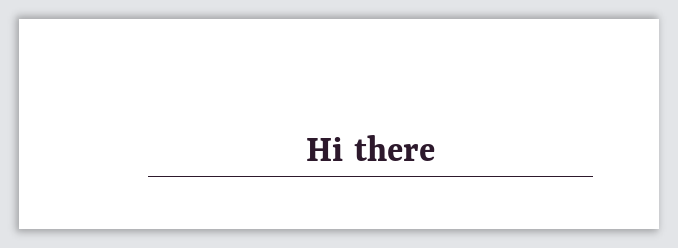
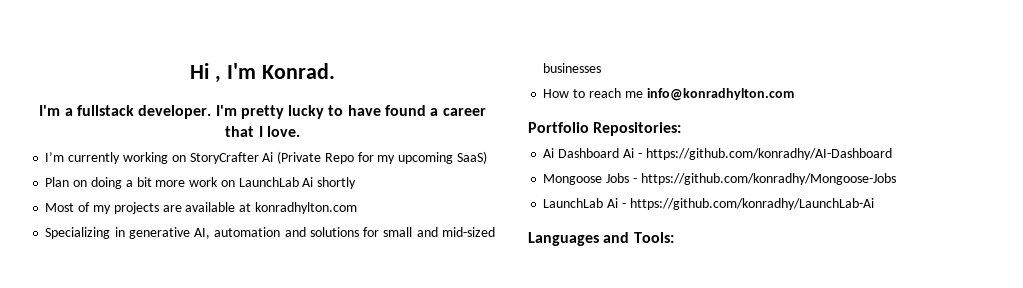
[353,135,435,161] there -> [215,63,335,83] [39,105,486,119] [225,126,300,137] [45,151,487,164] [45,177,357,189] [45,202,357,214] [45,227,495,239] [543,63,602,73] [543,88,794,101] [528,122,682,136] [543,148,892,160] [543,173,896,185] [543,198,874,210] [528,232,674,246] , I'm Konrad. // I'm a fullstack developer. I'm pretty lucky to have found a career that I love. // I’m currently working on StoryCrafter Ai (Private Repo for my upcoming SaaS) // Plan on doing a bit more work on LaunchLab Ai shortly // Most of my projects are available at konradhylton.com // Specializing in generative AI, automation and solutions for small and mid-sized businesses // How to reach me info@konradhylton.com // Portfolio Repositories: // Ai Dashboard Ai - https://github.com/konradhy/AI-Dashboard // Mongoose Jobs - https://github.com/konradhy/Mongoose-Jobs // LaunchLab Ai - https://github.com/konradhy/LaunchLab-Ai // Languages and Tools:

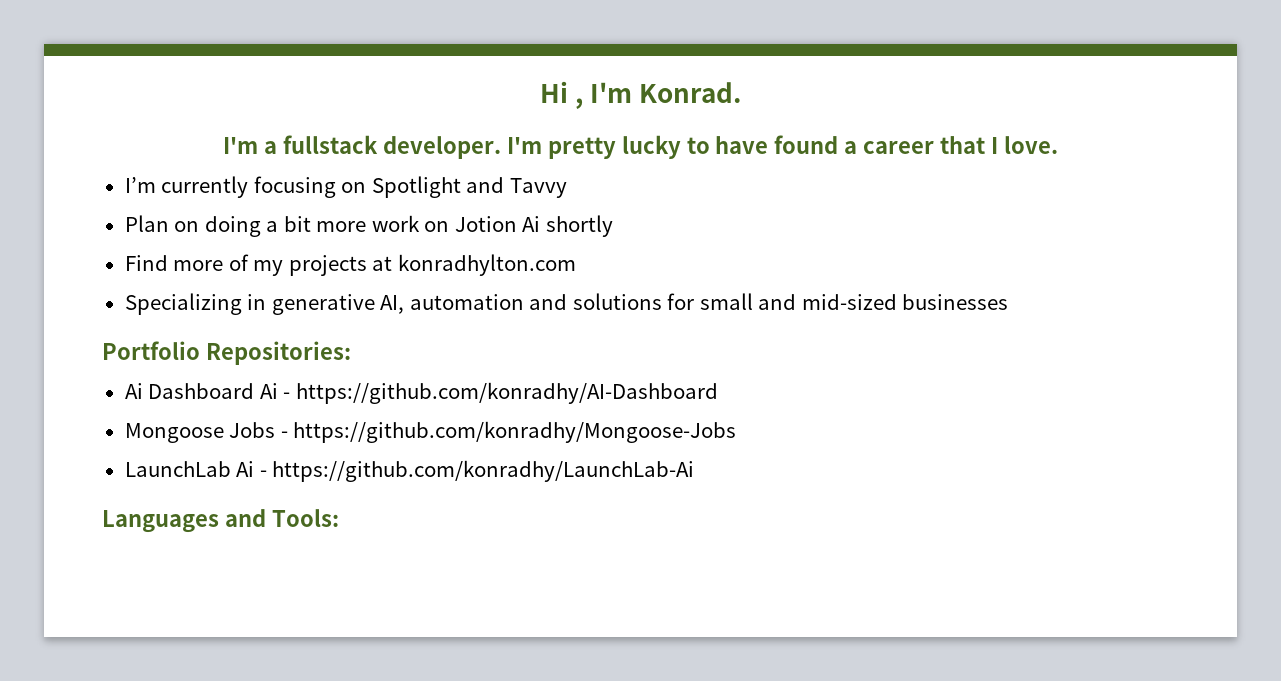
[122,151,487,164] working on StoryCrafter Ai (Private Repo for my upcoming SaaS) -> [253,176,567,198] focusing on Spotlight and Tavvy
[238,177,299,187] LaunchLab -> [454,216,517,232] Jotion
[45,203,75,212] Most -> [124,255,224,271] Find more
[162,202,236,212] are available -> (367, 265) none
[543,88,794,101] // How to reach me info@konradhylton.com -> (1009, 302) none

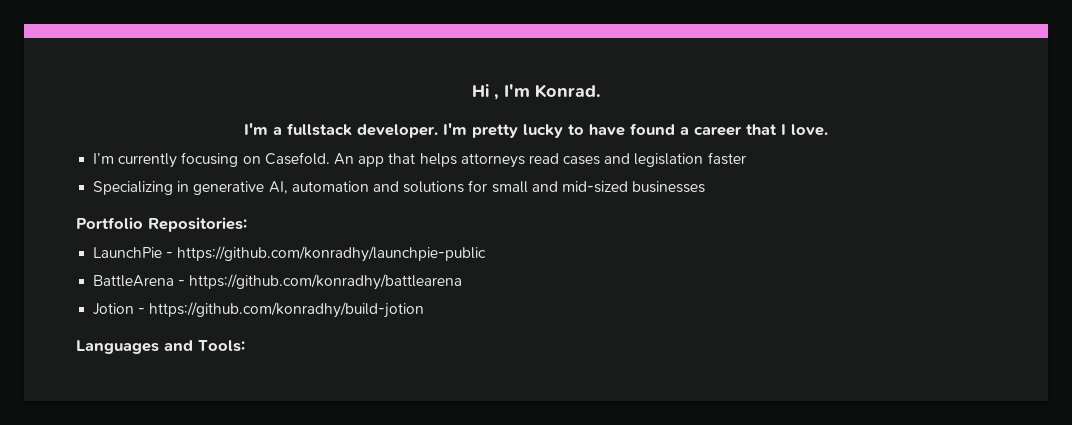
[371,176,567,198] [124,215,613,237] [124,254,576,276] Spotlight and Tavvy // Plan on doing a bit more work on Jotion Ai shortly // Find more of my projects at konradhylton.com -> [264,152,746,168] Casefold. An app that helps attorneys read cases and legislation faster
[124,382,718,404] [124,421,737,443] [124,460,695,482] Ai Dashboard Ai - https://github.com/konradhy/AI-Dashboard // Mongoose Jobs - https://github.com/konradhy/Mongoose-Jobs // LaunchLab Ai - https://github.com/konradhy/LaunchLab-Ai -> [93,246,487,262] [93,274,463,290] [93,302,425,318] LaunchPie - https://github.com/konradhy/launchpie-public // BattleArena - https://github.com/konradhy/battlearena // Jotion - https://github.com/konradhy/build-jotion

